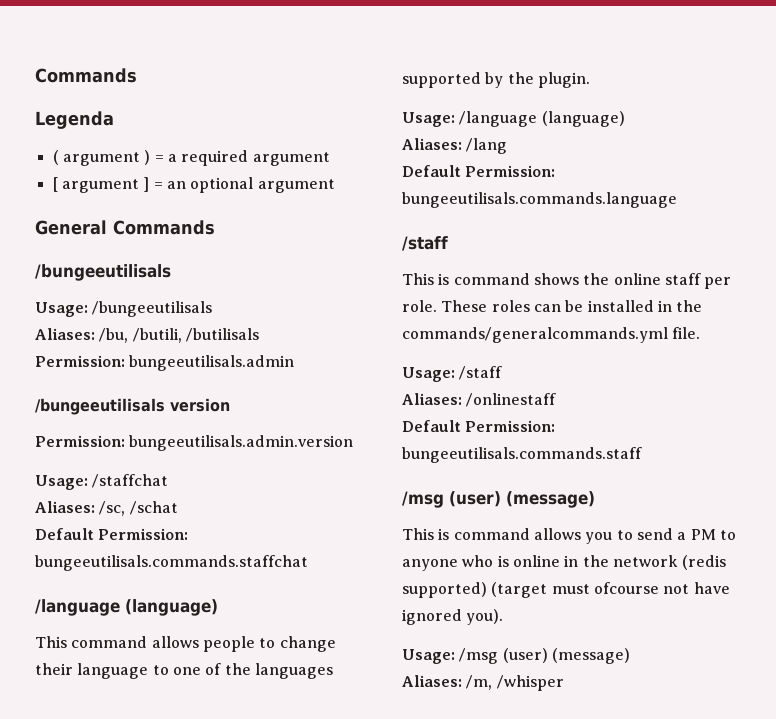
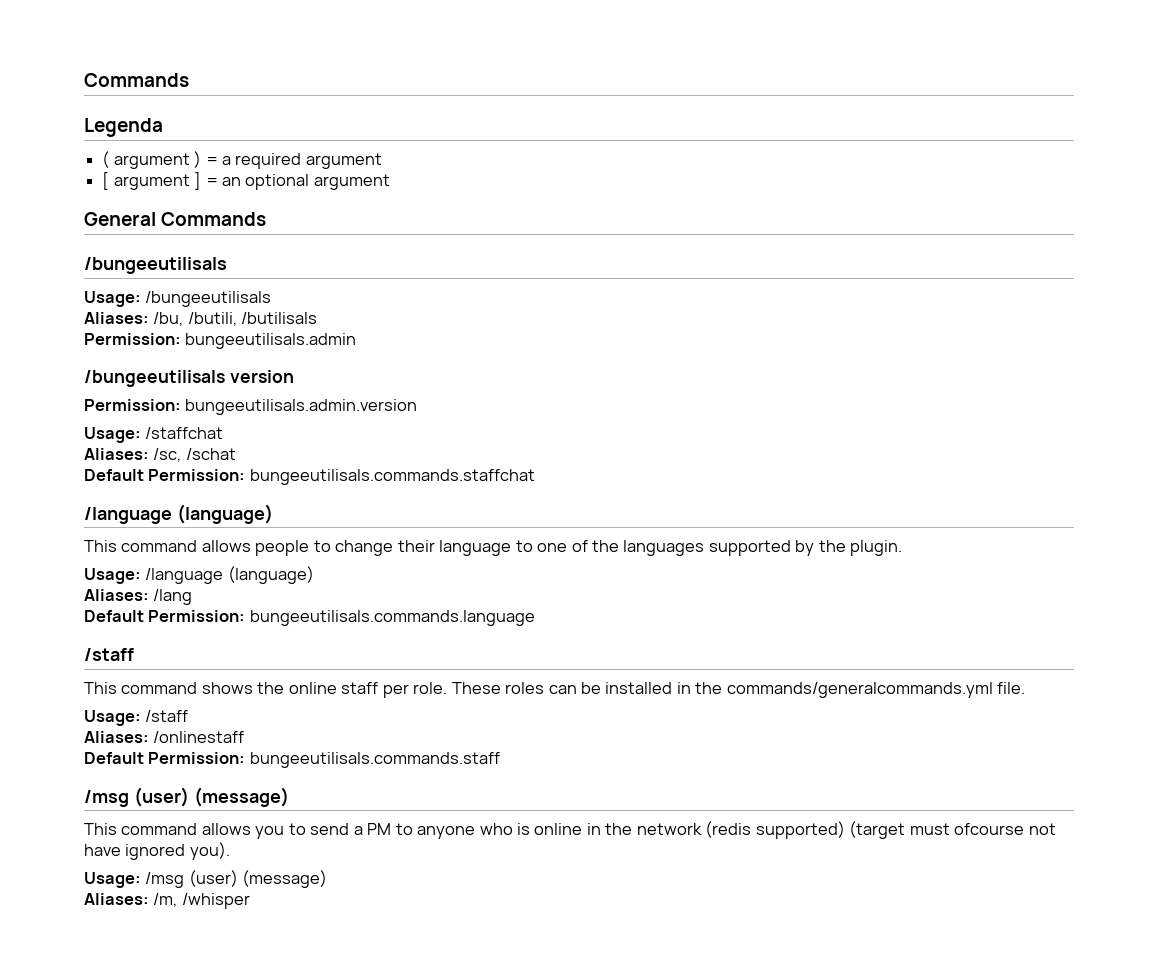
[438,273,450,285] is -> (117, 688) none
[438,528,450,540] is -> (117, 829) none

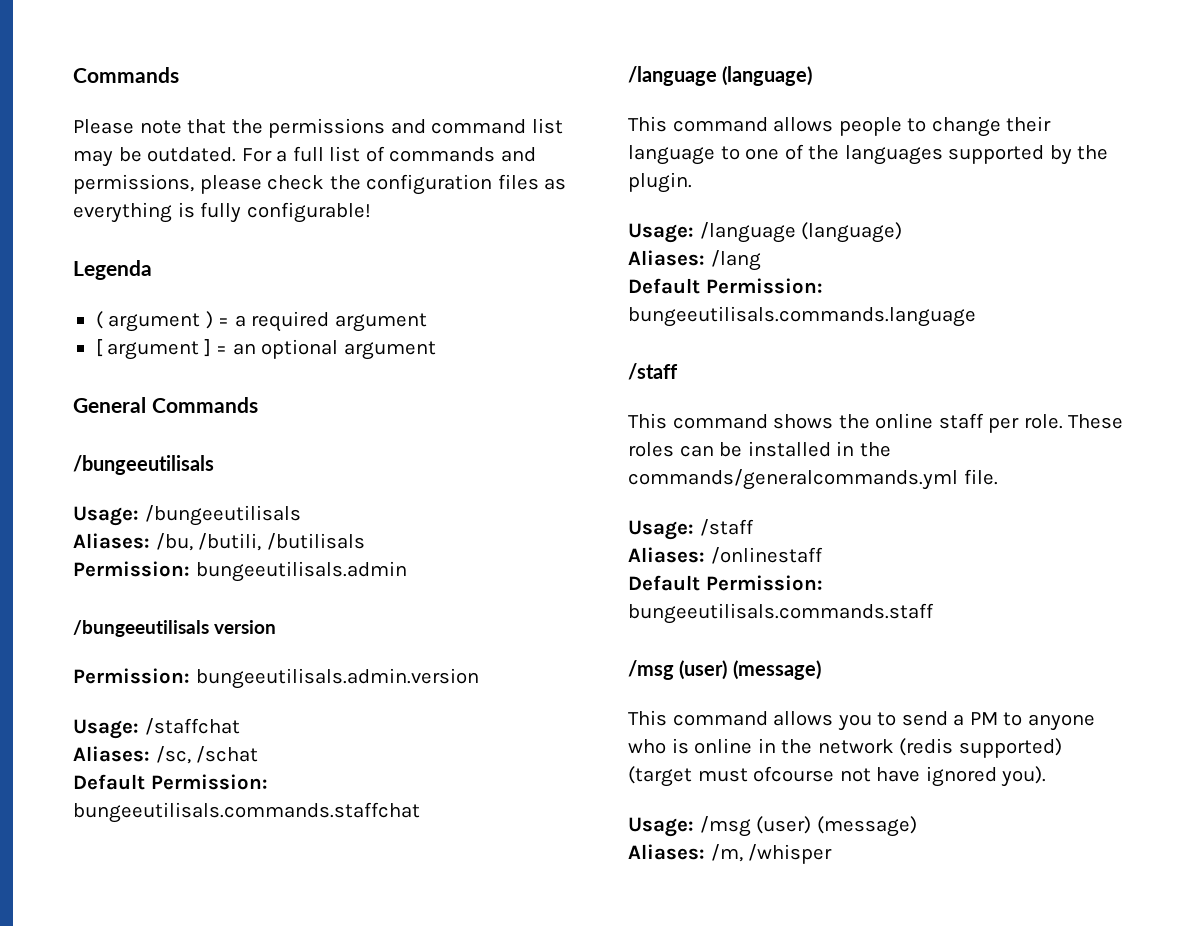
[84,73,189,87] Commands -> [73,67,179,83] [73,118,563,138] [73,146,536,167] [73,174,567,195] [73,202,371,223] Commands // Please note that the permissions and command list may be outdated. For a full list of commands and permissions, please check the configuration files as everything is fully configurable!

